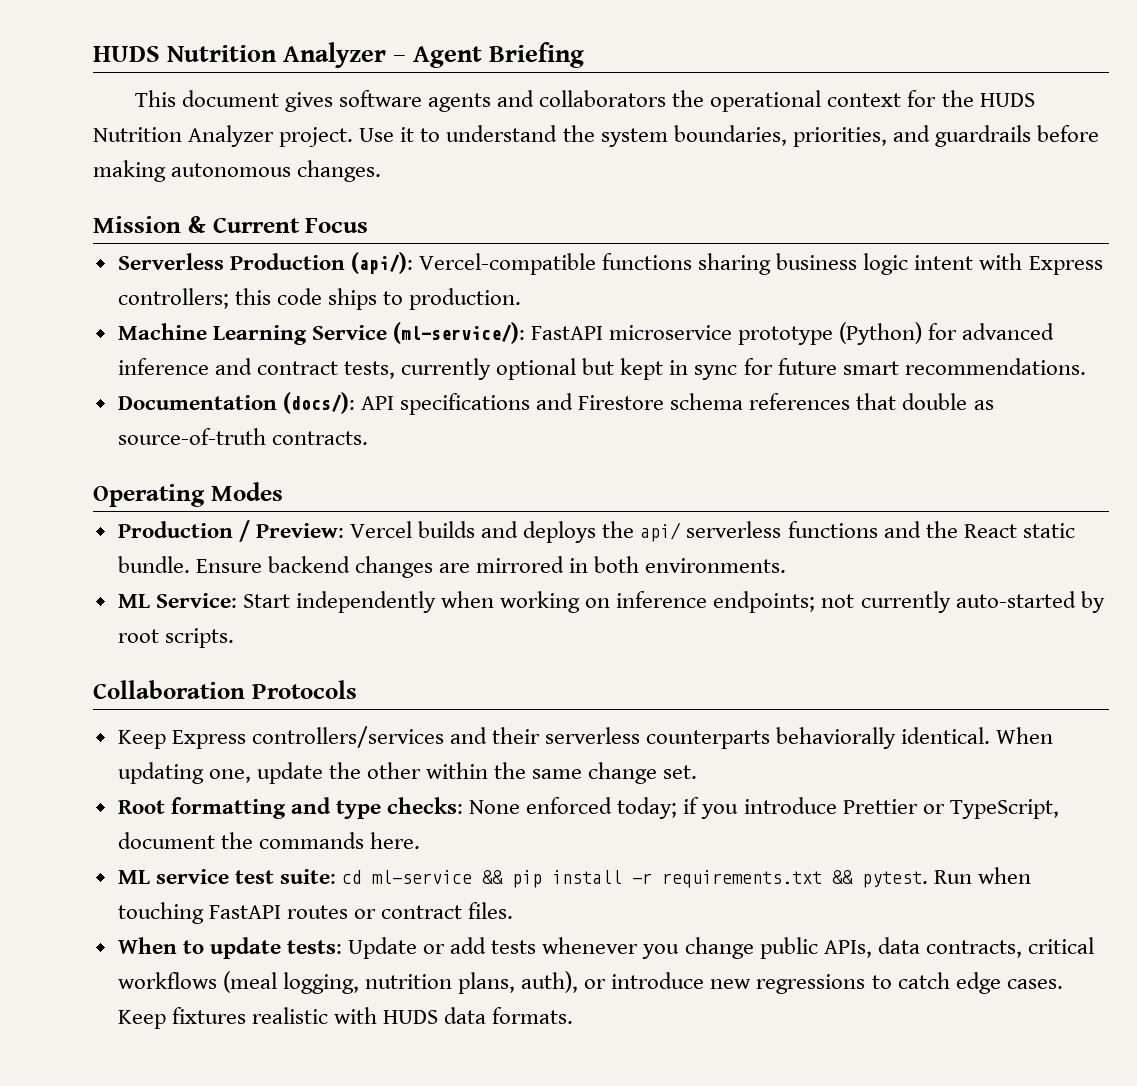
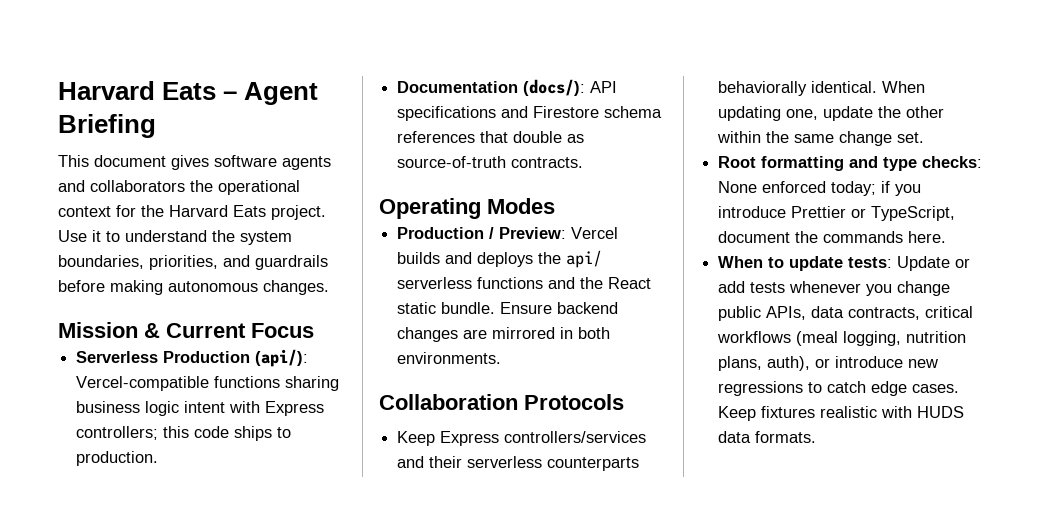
[93,42,387,68] HUDS Nutrition Analyzer -> [58,81,217,100] Harvard Eats
[979,93,1035,107] [93,125,275,147] HUDS Nutrition Analyzer -> [169,205,266,217] Harvard Eats
[117,322,1055,345] [117,358,1086,380] // Machine Learning Service (ml-service/): FastAPI microservice prototype (Python) for advanced inference and contract tests, currently optional but kept in sync for future smart recommendations. -> (159, 458) none
[117,591,1105,613] [117,628,234,648] // ML Service: Start independently when working on inference endpoints; not currently auto-started by root scripts. -> (502, 358) none
[117,867,1032,888] [117,902,514,924] // ML service test suite: cd ml-service && pip install -r requirements.txt && pytest. Run when touching FastAPI routes or contract files. -> (947, 237) none

